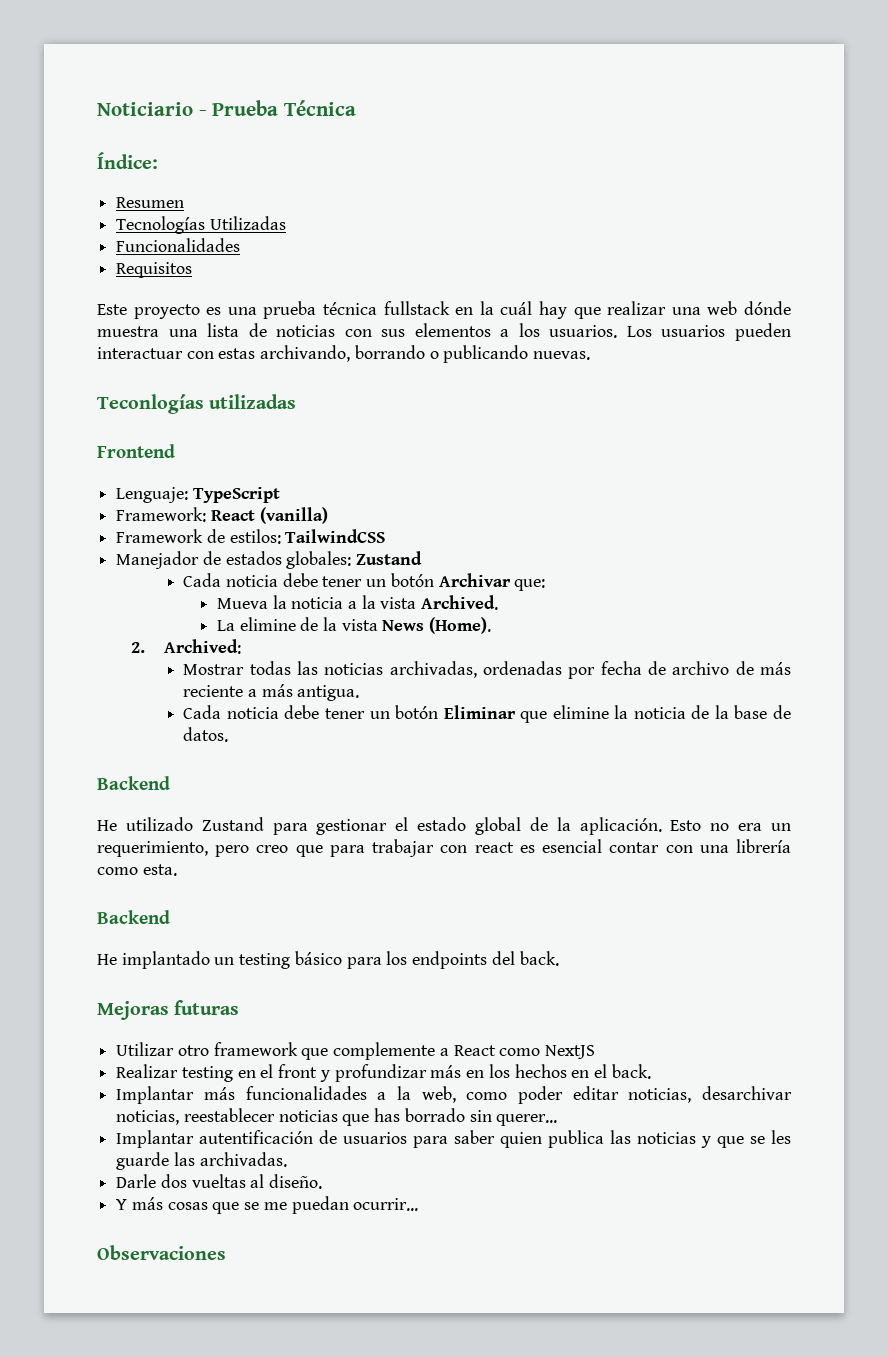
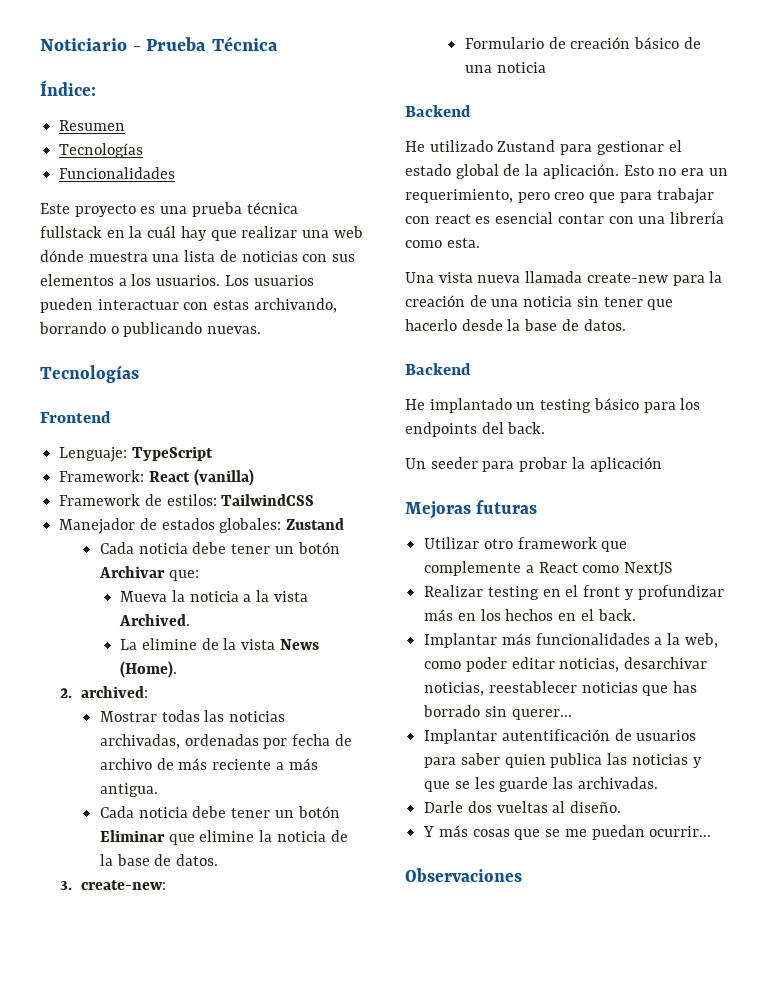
[209,216,286,230] Utilizadas -> (144, 150) none
[116,262,193,278] // Requisitos -> (176, 173) none
[97,394,297,414] Teconlogías utilizadas -> [40,365,139,383] Tecnologías
[164,639,242,654] Archived: -> [81,686,149,698] archived:
(229, 734) none -> [60,880,167,890] [464,37,701,49] [464,62,546,73] // 3. create-new: // Formulario de creación básico de una noticia
(177, 870) none -> [405,271,723,286] [405,295,674,310] [405,319,626,331] // Una vista nueva llamada create-new para la creación de una noticia sin tener que hacerlo desde la base de datos.
(559, 958) none -> [405,457,662,472] // Un seeder para probar la aplicación

